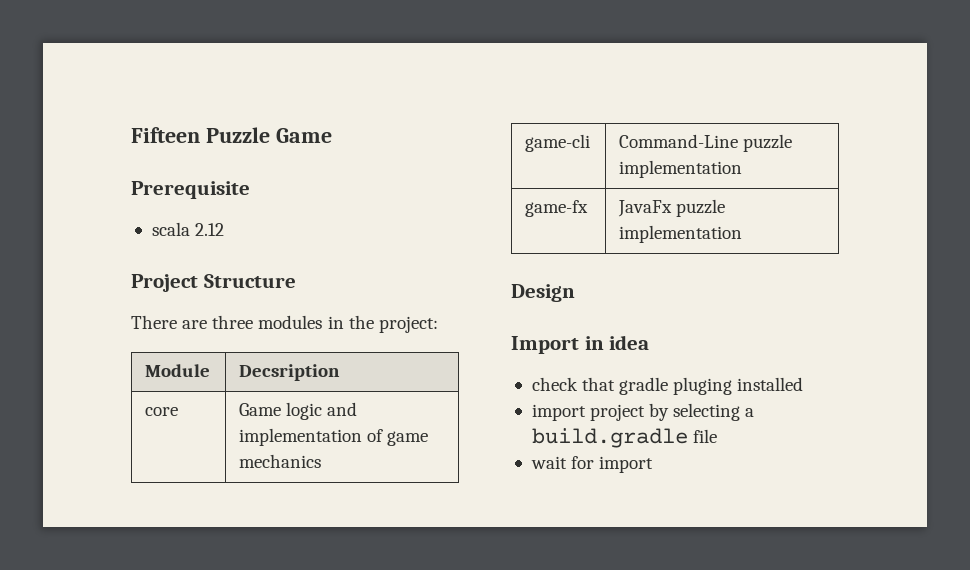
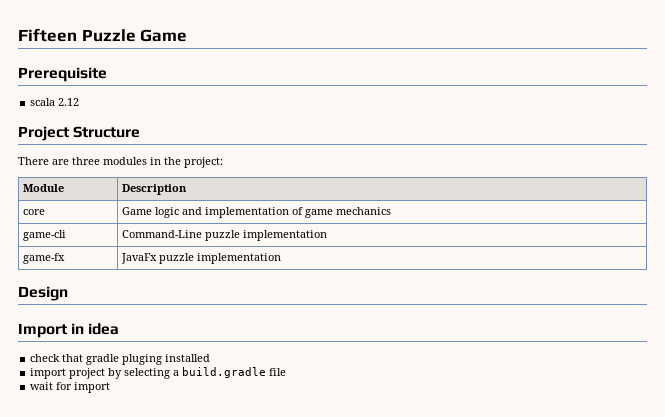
[239,364,341,381] Decsription -> [121,184,187,195] Description

